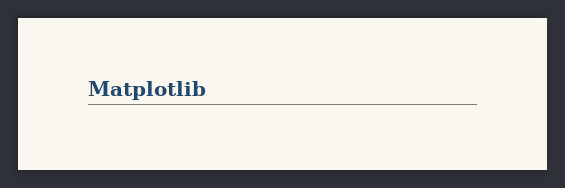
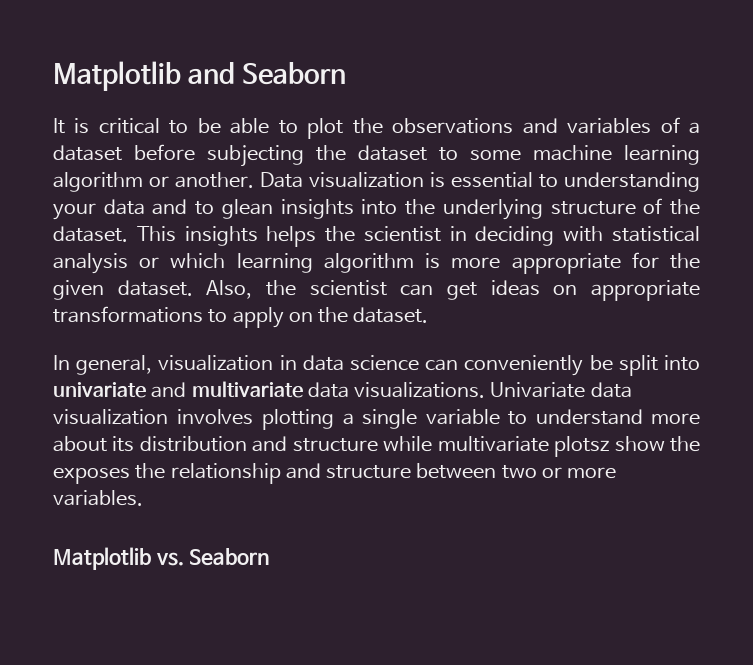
[88,81,206,100] Matplotlib -> [53,61,347,91] [53,117,700,139] [53,144,700,167] [53,172,701,192] [53,198,700,220] [53,226,701,247] [53,252,700,274] [53,280,700,301] [53,306,429,328] [53,355,701,376] [53,381,632,398] [53,409,700,430] [53,436,700,457] [53,463,617,484] [53,490,143,506] [53,547,270,570] Matplotlib and Seaborn // It is critical to be able to plot the observations and variables of a dataset before subjecting the dataset to some machine learning algorithm or another. Data visualization is essential to understanding your data and to glean insights into the underlying structure of the dataset. This insights helps the scientist in deciding with statistical analysis or which learning algorithm is more appropriate for the given dataset. Also, the scientist can get ideas on appropriate transformations to apply on the dataset. // In general, visualization in data science can conveniently be split into univariate and multivariate data visualizations. Univariate data visualization involves plotting a single variable to understand more about its distribution and structure while multivariate plotsz show the exposes the relationship and structure between two or more variables. // Matplotlib vs. Seaborn

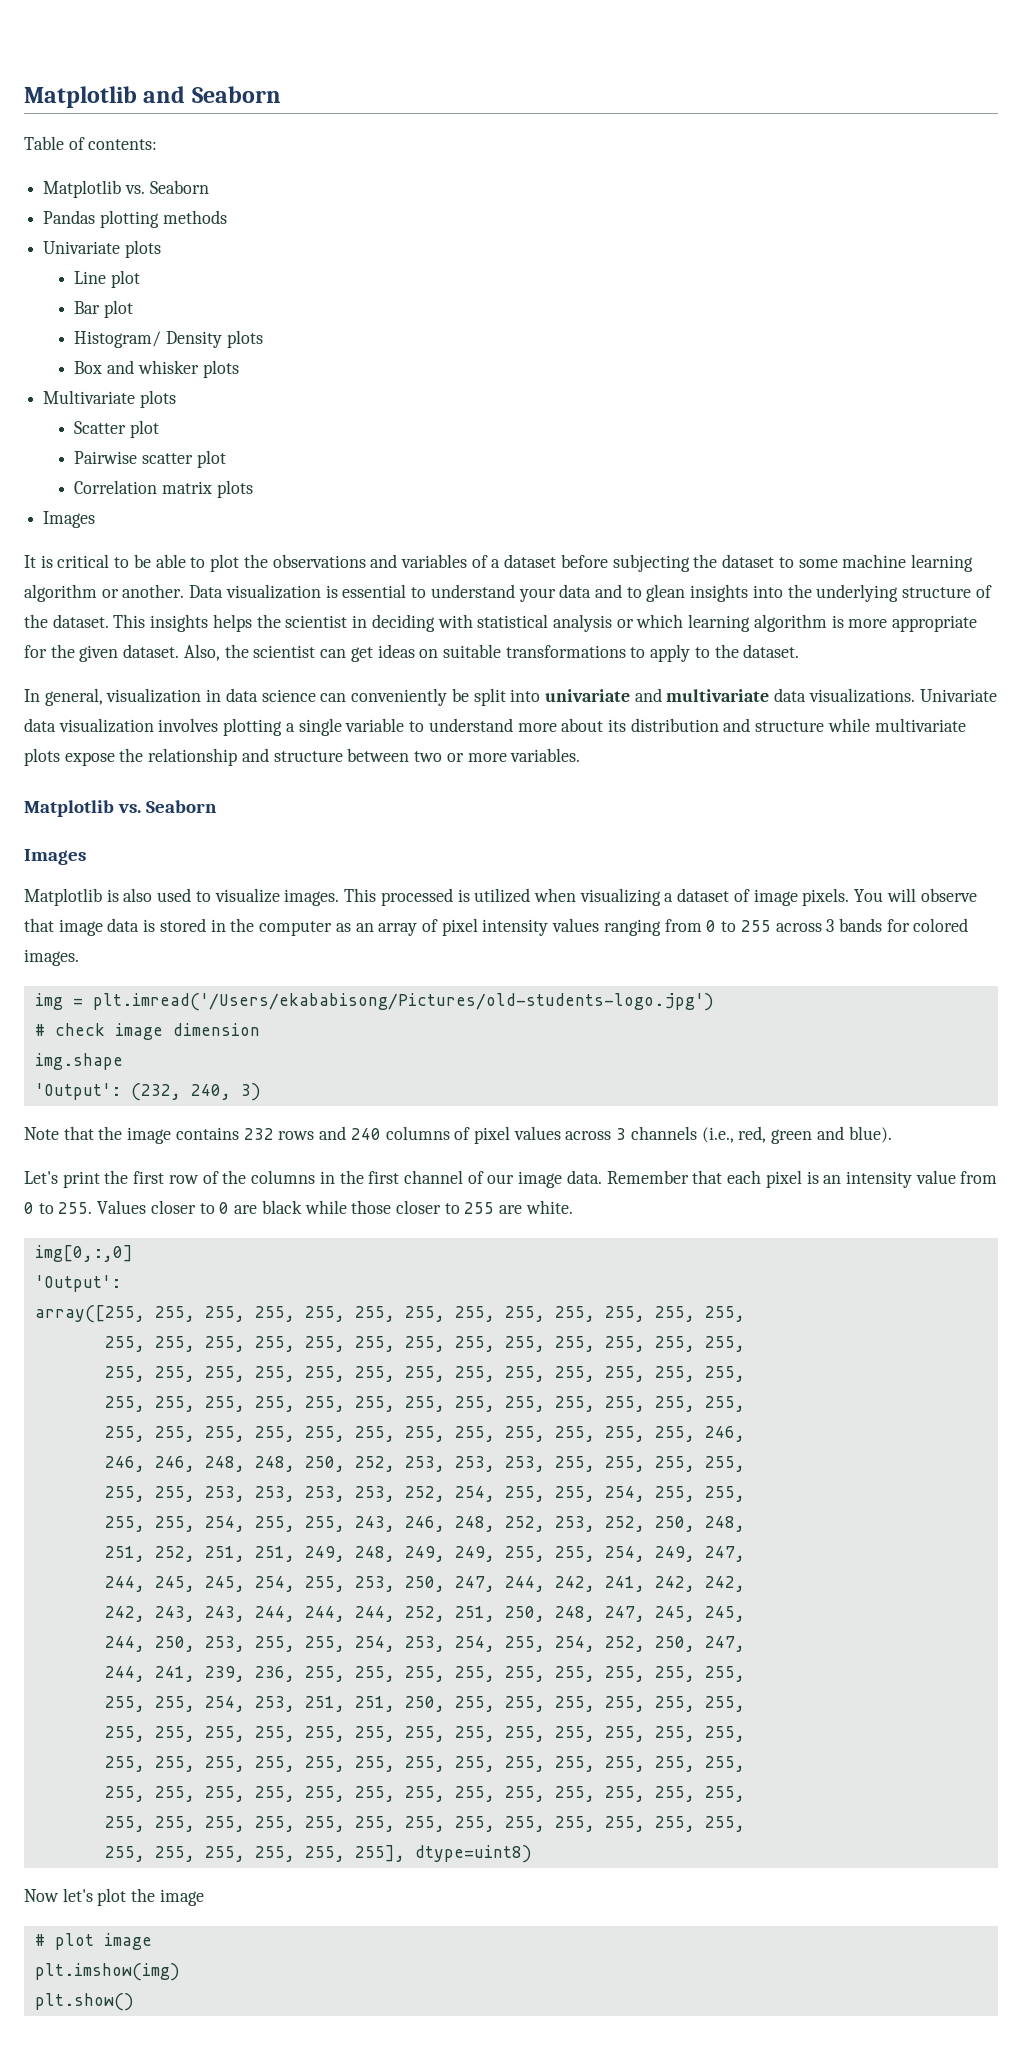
(347, 73) none -> [24,136,158,150] [43,180,209,198] [43,210,227,228] [43,240,161,258] [74,270,141,288] [74,300,134,318] [74,330,263,348] [74,360,239,378] [43,390,176,408] [74,420,160,438] [74,450,226,468] [74,480,253,498] [43,511,96,528] // Table of contents: // Matplotlib vs. Seaborn // Pandas plotting methods // Univariate plots // Line plot // Bar plot // Histogram/ Density plots // Box and whisker plots // Multivariate plots // Scatter plot // Pairwise scatter plot // Correlation matrix plots // Images
[564,172,701,192] understanding -> [430,584,515,598] understand
[591,280,700,301] appropriate -> [442,644,501,658] suitable
[288,312,313,322] on -> [694,647,710,658] to
[554,436,700,457] [53,468,130,484] plotsz show the exposes -> [24,748,115,766] plots expose
(270, 557) none -> [24,849,86,865] [24,888,977,906] [24,918,969,936] [24,949,79,966] [34,993,714,1011] [34,1023,260,1040] [34,1053,123,1070] [34,1083,261,1101] [24,1126,892,1144] [24,1170,998,1188] [24,1200,573,1214] [34,1245,133,1262] [34,1275,121,1292] [34,1305,745,1323] [104,1336,745,1352] [104,1366,745,1382] [104,1396,745,1412] [104,1426,745,1442] [104,1456,745,1472] [104,1486,745,1502] [104,1516,745,1532] [104,1546,745,1562] [104,1576,745,1592] [104,1606,745,1622] [104,1636,745,1652] [104,1666,745,1682] [104,1696,745,1712] [104,1726,745,1742] [104,1756,745,1772] [104,1786,745,1802] [104,1816,745,1832] [104,1845,532,1863] [24,1888,204,1906] [34,1933,152,1950] [34,1963,180,1981] [34,1993,134,2011] // Images // Matplotlib is also used to visualize images. This processed is utilized when visualizing a dataset of image pixels. You will observe that image data is stored in the computer as an array of pixel intensity values ranging from 0 to 255 across 3 bands for colored images. // img = plt.imread('/Users/ekababisong/Pictures/old-students-logo.jpg') // # check image dimension // img.shape // 'Output': (232, 240, 3) // Note that the image contains 232 rows and 240 columns of pixel values across 3 channels (i.e., red, green and blue). // Let's print the first row of the columns in the first channel of our image data. Remember that each pixel is an intensity value from 0 to 255. Values closer to 0 are black while those closer to 255 are white. // img[0,:,0] // 'Output': // array([255, 255, 255, 255, 255, 255, 255, 255, 255, 255, 255, 255, 255, // 255, 255, 255, 255, 255, 255, 255, 255, 255, 255, 255, 255, 255, // 255, 255, 255, 255, 255, 255, 255, 255, 255, 255, 255, 255, 255, // 255, 255, 255, 255, 255, 255, 255, 255, 255, 255, 255, 255, 255, // 255, 255, 255, 255, 255, 255, 255, 255, 255, 255, 255, 255, 246, // 246, 246, 248, 248, 250, 252, 253, 253, 253, 255, 255, 255, 255, // 255, 255, 253, 253, 253, 253, 252, 254, 255, 255, 254, 255, 255, // 255, 255, 254, 255, 255, 243, 246, 248, 252, 253, 252, 250, 248, // 251, 252, 251, 251, 249, 248, 249, 249, 255, 255, 254, 249, 247, // 244, 245, 245, 254, 255, 253, 250, 247, 244, 242, 241, 242, 242, // 242, 243, 243, 244, 244, 244, 252, 251, 250, 248, 247, 245, 245, // 244, 250, 253, 255, 255, 254, 253, 254, 255, 254, 252, 250, 247, // 244, 241, 239, 236, 255, 255, 255, 255, 255, 255, 255, 255, 255, // 255, 255, 254, 253, 251, 251, 250, 255, 255, 255, 255, 255, 255, // 255, 255, 255, 255, 255, 255, 255, 255, 255, 255, 255, 255, 255, // 255, 255, 255, 255, 255, 255, 255, 255, 255, 255, 255, 255, 255, // 255, 255, 255, 255, 255, 255, 255, 255, 255, 255, 255, 255, 255, // 255, 255, 255, 255, 255, 255, 255, 255, 255, 255, 255, 255, 255, // 255, 255, 255, 255, 255, 255], dtype=uint8) // Now let's plot the image // # plot image // plt.imshow(img) // plt.show()

